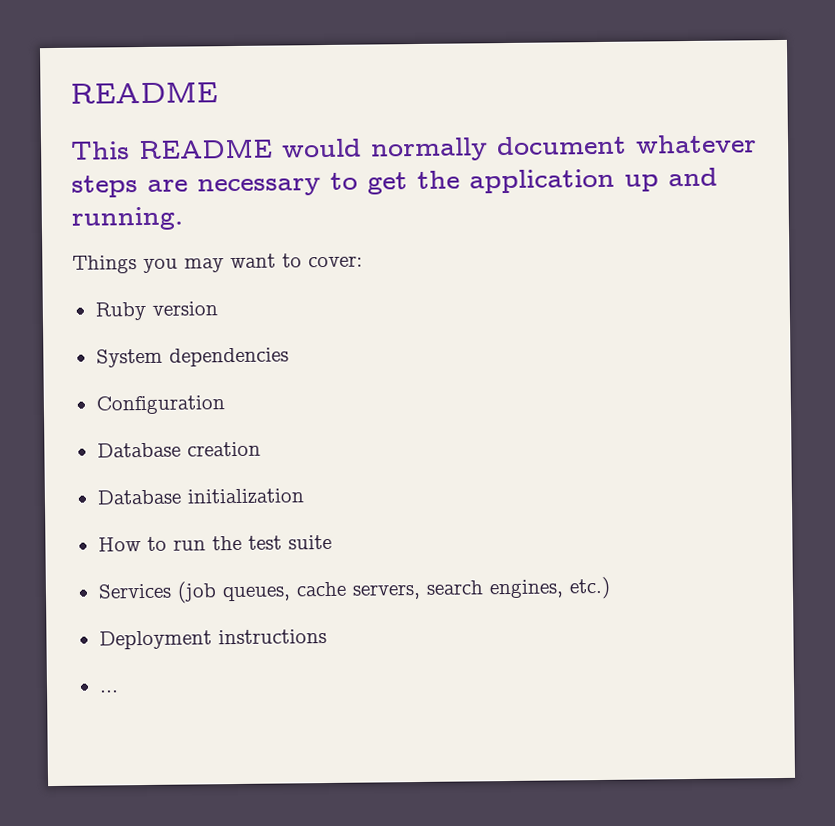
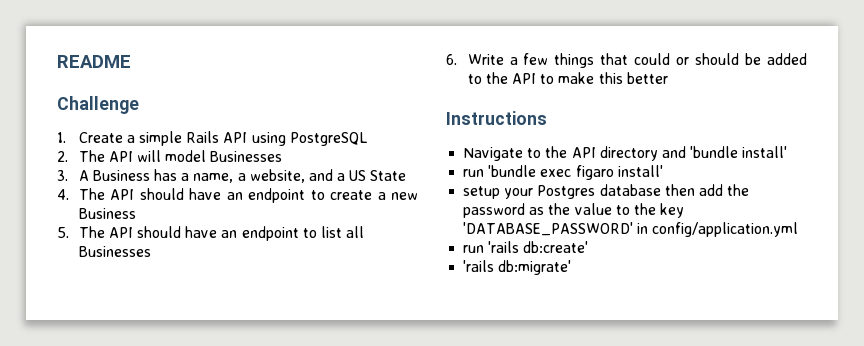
[70,134,757,162] [71,167,718,198] [71,206,183,231] [72,253,363,274] [94,301,218,321] [95,347,289,368] [95,395,225,415] [96,441,261,458] [96,488,304,505] [97,534,332,552] [97,576,611,604] [98,629,327,650] [99,690,119,693] This README would normally document whatever steps are necessary to get the application up and running. // Things you may want to cover: // Ruby version // System dependencies // Configuration // Database creation // Database initialization // How to run the test suite // Services (job queues, cache servers, search engines, etc.) // Deployment instructions // ... -> [57,96,139,114] [57,131,367,146] [57,150,283,162] [57,169,407,183] [57,188,418,203] [78,208,136,219] [57,226,365,241] [78,246,151,257] [446,53,807,68] [467,72,668,84] [446,111,547,125] [463,146,788,161] [463,165,663,180] [463,184,750,199] [463,203,685,218] [463,222,799,237] [463,241,589,253] [463,260,572,275] Challenge // 1. Create a simple Rails API using PostgreSQL // 2. The API will model Businesses // 3. A Business has a name, a website, and a US State // 4. The API should have an endpoint to create a new Business // 5. The API should have an endpoint to list all Businesses // 6. Write a few things that could or should be added to the API to make this better // Instructions // Navigate to the API directory and 'bundle install' // run 'bundle exec figaro install' // setup your Postgres database then add the password as the value to the key 'DATABASE_PASSWORD' in config/application.yml // run 'rails db:create' // 'rails db:migrate'

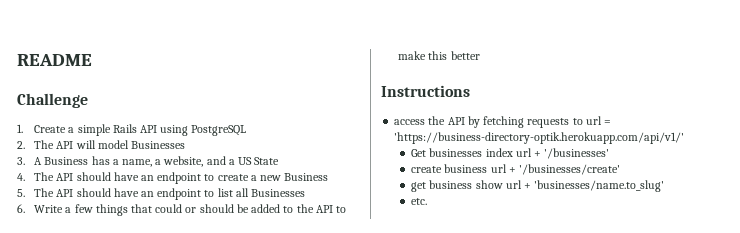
[463,146,788,161] [463,165,663,180] [463,184,750,199] [463,203,685,218] [463,222,799,237] [463,241,589,253] [463,260,572,275] Navigate to the API directory and 'bundle install' // run 'bundle exec figaro install' // setup your Postgres database then add the password as the value to the key 'DATABASE_PASSWORD' in config/application.yml // run 'rails db:create' // 'rails db:migrate' -> [394,116,612,128] [394,132,685,144] [411,148,610,159] [411,164,621,175] [411,180,665,192] [411,198,428,205] access the API by fetching requests to url = 'https://business-directory-optik.herokuapp.com/api/v1/' // Get businesses index url + '/businesses' // create business url + '/businesses/create' // get business show url + 'businesses/name.to_slug' // etc.

